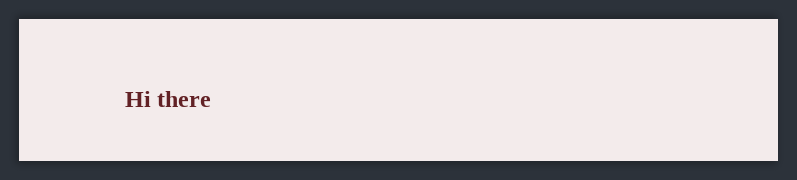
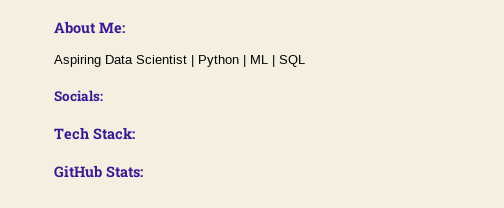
[125,91,212,107] Hi there -> [54,21,125,34] [54,55,305,67] [54,90,103,102] [54,127,135,140] [54,165,143,178] About Me: // Aspiring Data Scientist | Python | ML | SQL // Socials: // Tech Stack: // GitHub Stats:

